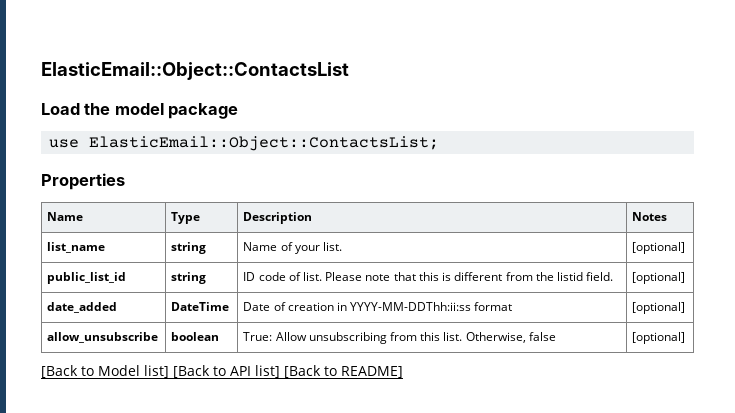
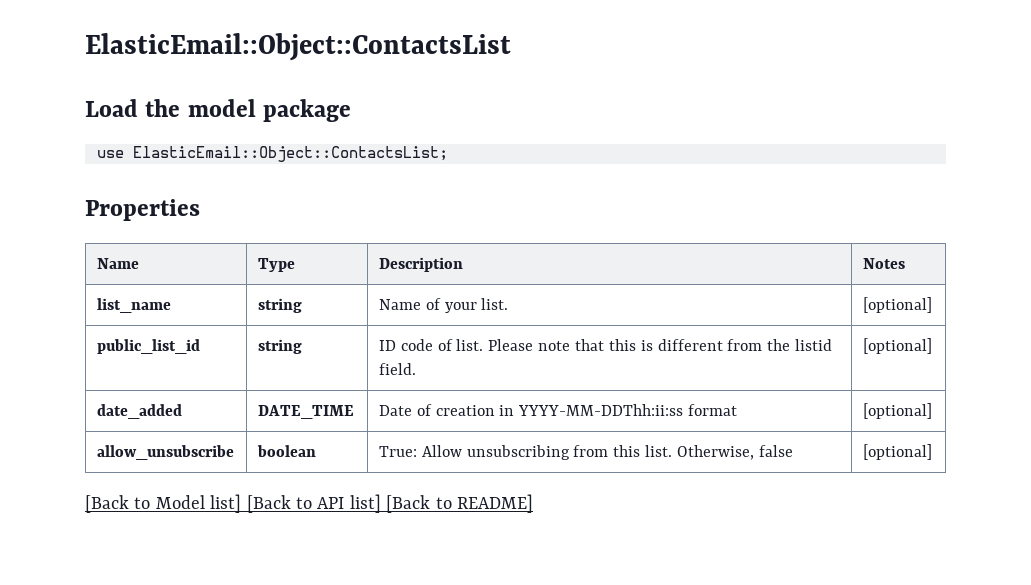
[171,302,230,311] DateTime -> [257,405,354,419] DATE_TIME

